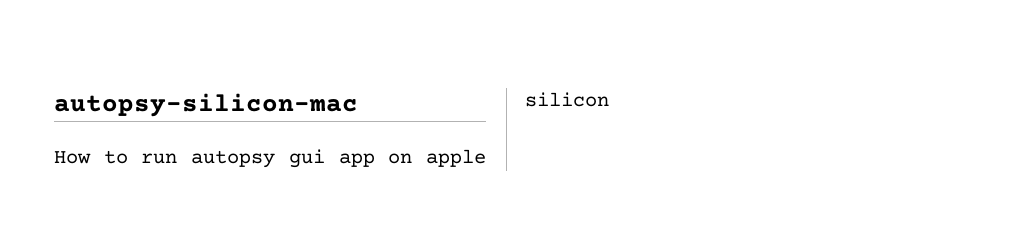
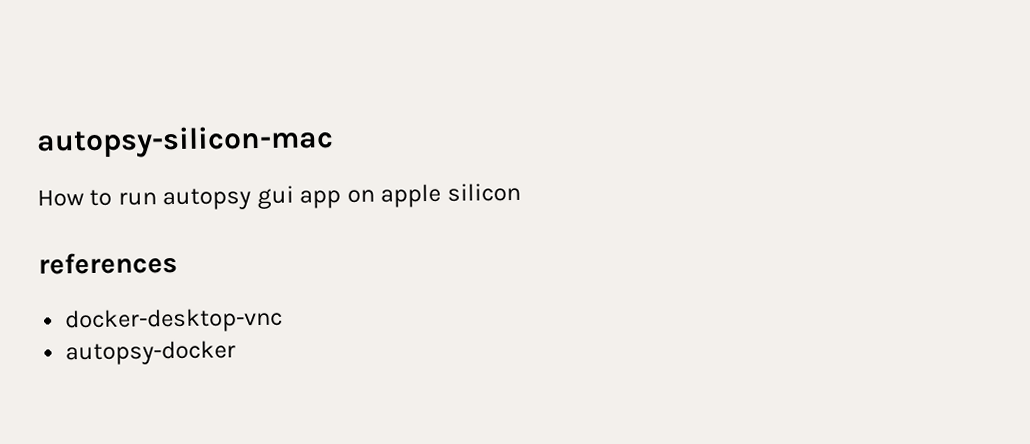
(609, 99) none -> [38,251,178,275] [65,307,284,334] [65,340,237,366] // references // docker-desktop-vnc // autopsy-docker

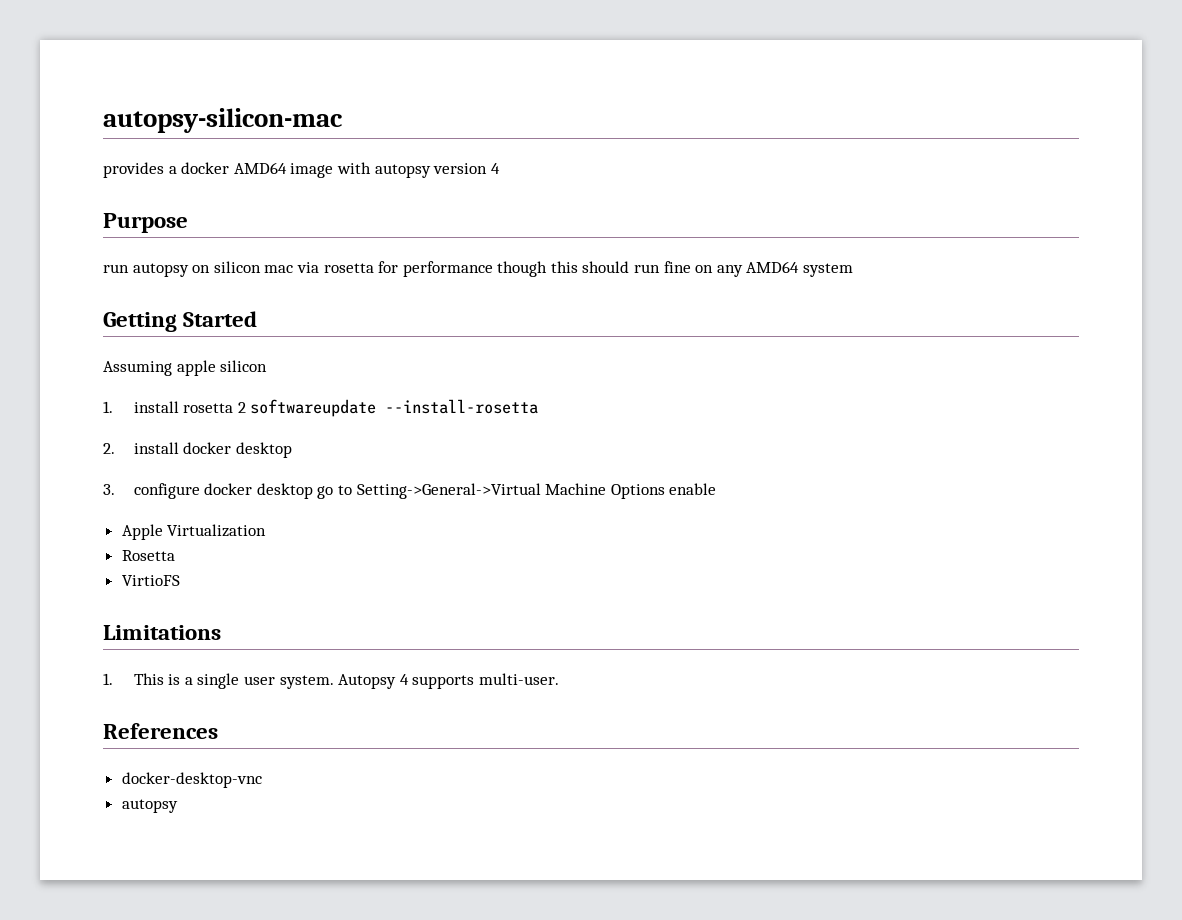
[37,182,521,211] [38,251,178,275] How to run autopsy gui app on apple silicon // references -> [103,162,500,178] [103,213,188,233] [103,261,854,277] [103,311,258,332] [103,360,268,376] [103,399,539,417] [103,442,292,458] [103,483,717,499] [121,524,267,540] [121,550,175,561] [121,575,180,586] [103,625,221,640] [103,673,559,689] [103,723,218,739] provides a docker AMD64 image with autopsy version 4 // Purpose // run autopsy on silicon mac via rosetta for performance though this should run fine on any AMD64 system // Getting Started // Assuming apple silicon // 1. install rosetta 2 softwareupdate --install-rosetta // 2. install docker desktop // 3. configure docker desktop go to Setting->General->Virtual Machine Options enable // Apple Virtualization // Rosetta // VirtioFS // Limitations // 1. This is a single user system. Autopsy 4 supports multi-user. // References
[65,340,237,366] autopsy-docker -> [121,799,178,813] autopsy

